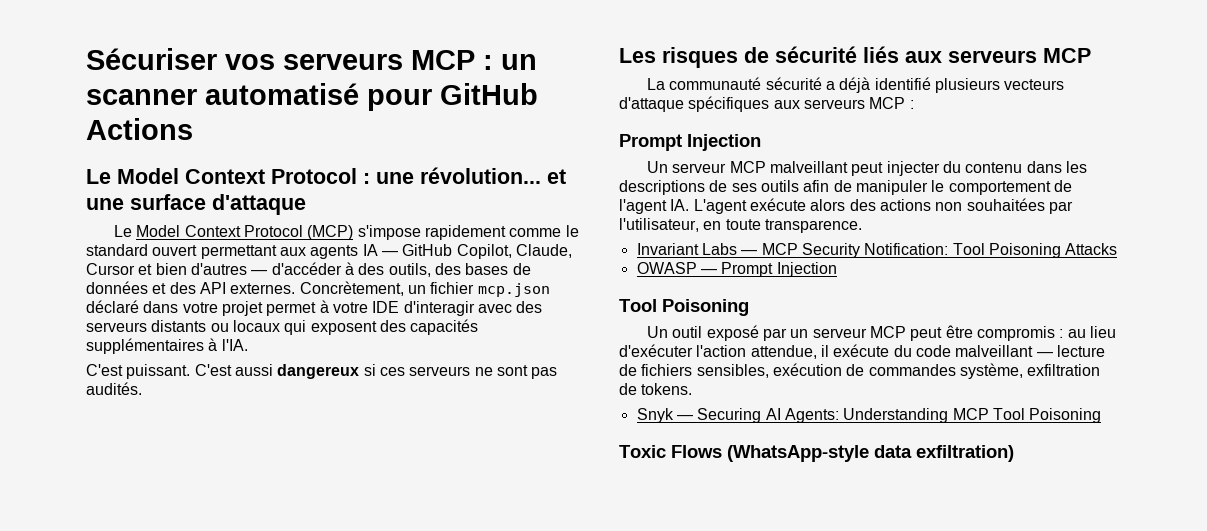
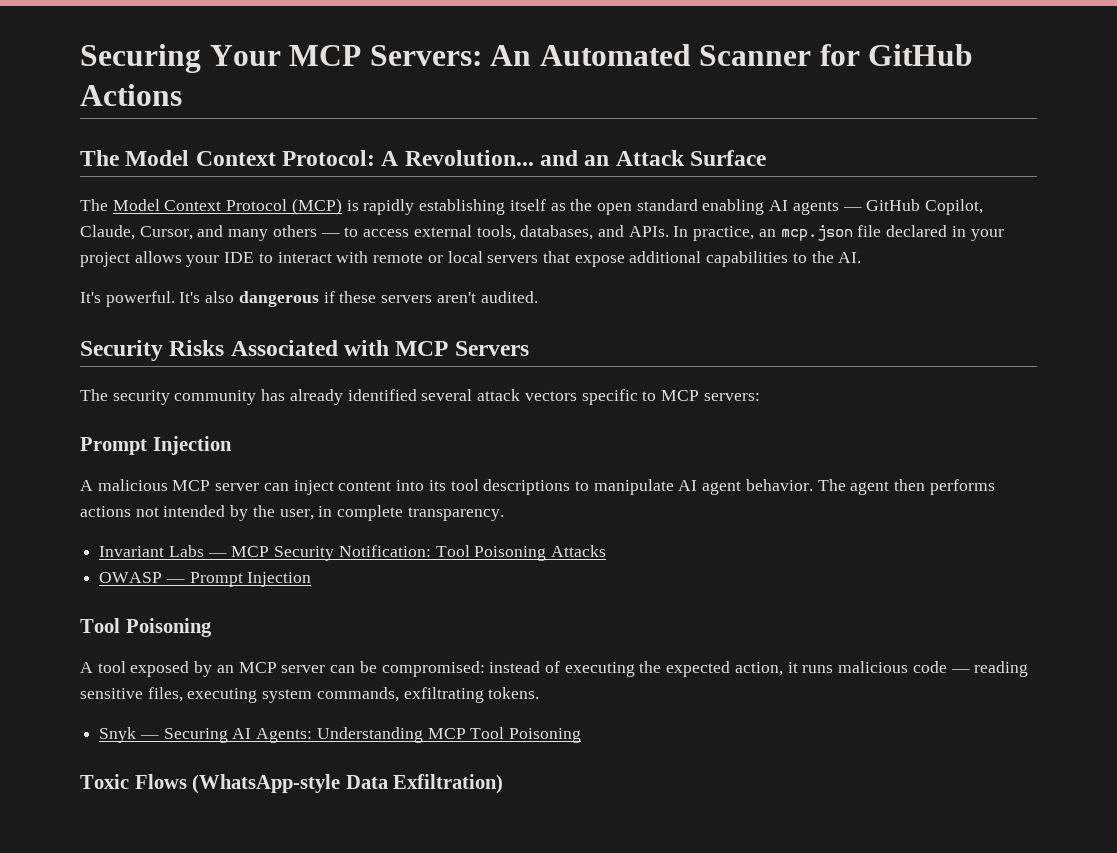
[86,48,537,70] [86,83,432,111] Sécuriser vos serveurs MCP : un scanner automatisé pour -> [80,44,860,73] Securing Your MCP Servers: An Automated Scanner for
[86,167,566,184] [86,194,306,215] [114,225,579,240] [86,244,572,259] [86,262,531,277] [86,281,550,297] [86,300,543,316] [86,319,479,335] [86,338,248,354] [86,364,558,379] [86,382,142,395] [619,46,1091,68] [647,77,1065,93] [619,96,914,112] [619,134,761,151] [647,161,1087,176] [619,180,1072,195] [619,198,1073,214] [619,218,862,233] Le Model Context Protocol : une révolution... et une surface d'attaque // Le Model Context Protocol (MCP) s'impose rapidement comme le standard ouvert permettant aux agents IA — GitHub Copilot, Claude, Cursor et bien d'autres — d'accéder à des outils, des bases de données et des API externes. Concrètement, un fichier mcp.json déclaré dans votre projet permet à votre IDE d'interagir avec des serveurs distants ou locaux qui exposent des capacités supplémentaires à l'IA. // C'est puissant. C'est aussi dangereux si ces serveurs ne sont pas audités. // Les risques de sécurité liés aux serveurs MCP // La communauté sécurité a déjà identifié plusieurs vecteurs d'attaque spécifiques aux serveurs MCP : // Prompt Injection // Un serveur MCP malveillant peut injecter du contenu dans les descriptions de ses outils afin de manipuler le comportement de l'agent IA. L'agent exécute alors des actions non souhaitées par l'utilisateur, en toute transparence. -> [80,150,767,166] [80,198,984,215] [80,225,1004,241] [80,251,862,267] [80,291,538,307] [80,340,529,361] [80,389,760,405] [80,436,232,455] [80,479,995,495] [80,505,504,521] The Model Context Protocol: A Revolution... and an Attack Surface // The Model Context Protocol (MCP) is rapidly establishing itself as the open standard enabling AI agents — GitHub Copilot, Claude, Cursor, and many others — to access external tools, databases, and APIs. In practice, an mcp.json file declared in your project allows your IDE to interact with remote or local servers that expose additional capabilities to the AI. // It's powerful. It's also dangerous if these servers aren't audited. // Security Risks Associated with MCP Servers // The security community has already identified several attack vectors specific to MCP servers: // Prompt Injection // A malicious MCP server can inject content into its tool descriptions to manipulate AI agent behavior. The agent then performs actions not intended by the user, in complete transparency.
[647,325,1116,341] [619,344,1105,359] [619,363,1101,379] [619,383,637,395] Un outil exposé par un serveur MCP peut être compromis : au lieu d'exécuter l'action attendue, il exécute du code malveillant — lecture de fichiers sensibles, exécution de commandes système, exfiltration de -> [80,661,1029,677] [80,687,484,703] A tool exposed by an MCP server can be compromised: instead of executing the expected action, it runs malicious code — reading sensitive files, executing system commands, exfiltrating
[874,445,1014,462] data exfiltration) -> [345,774,504,794] Data Exfiltration)

